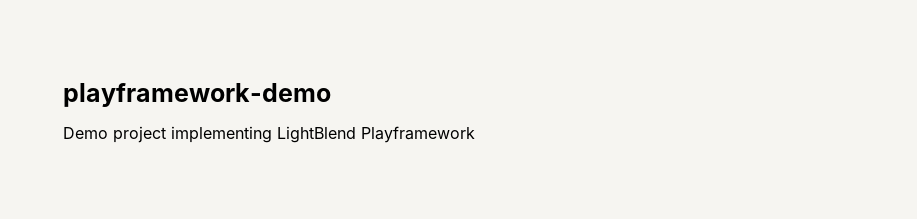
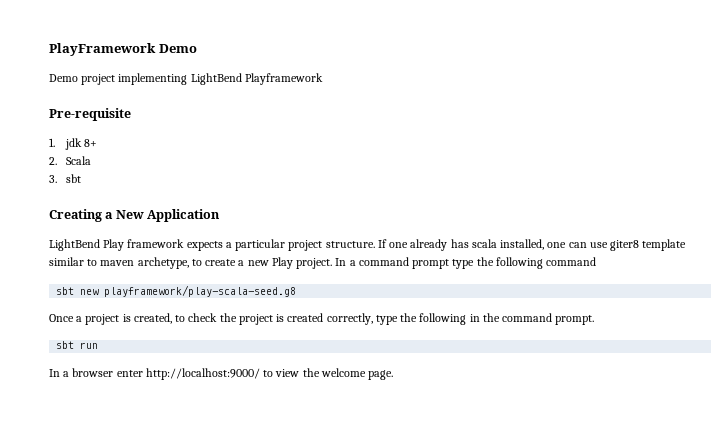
[63,83,331,107] playframework-demo -> [49,43,197,56] PlayFramework Demo
[277,126,356,143] LightBlend -> [190,73,242,85] LightBend
(475, 134) none -> [49,108,131,121] [49,138,97,150] [49,156,91,165] [49,174,81,183] [49,209,221,222] [49,239,687,251] [49,257,597,269] [56,285,297,297] [49,313,595,325] [56,341,99,349] [49,368,394,380] // Pre-requisite // 1. jdk 8+ // 2. Scala // 3. sbt // Creating a New Application // LightBend Play framework expects a particular project structure. If one already has scala installed, one can use giter8 template similar to maven archetype, to create a new Play project. In a command prompt type the following command // sbt new playframework/play-scala-seed.g8 // Once a project is created, to check the project is created correctly, type the following in the command prompt. // sbt run // In a browser enter http://localhost:9000/ to view the welcome page.

